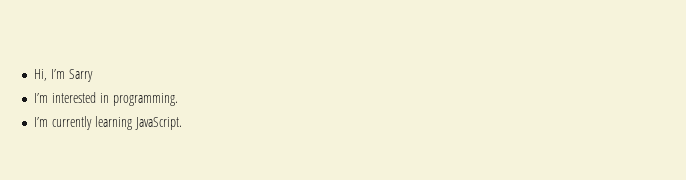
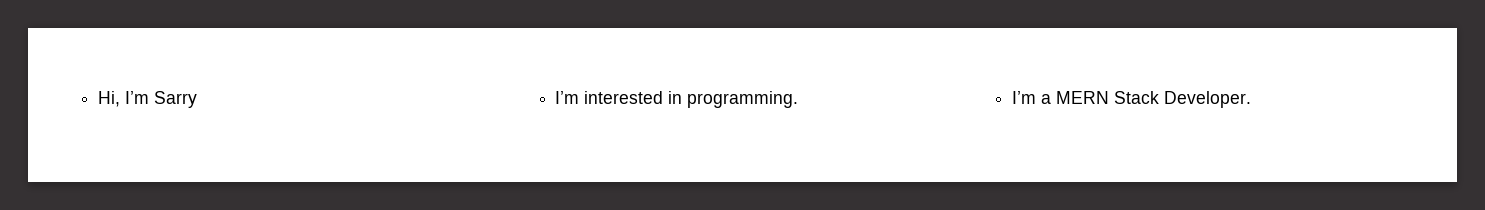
[52,116,182,130] currently learning JavaScript. -> [1041,91,1252,108] a MERN Stack Developer.

